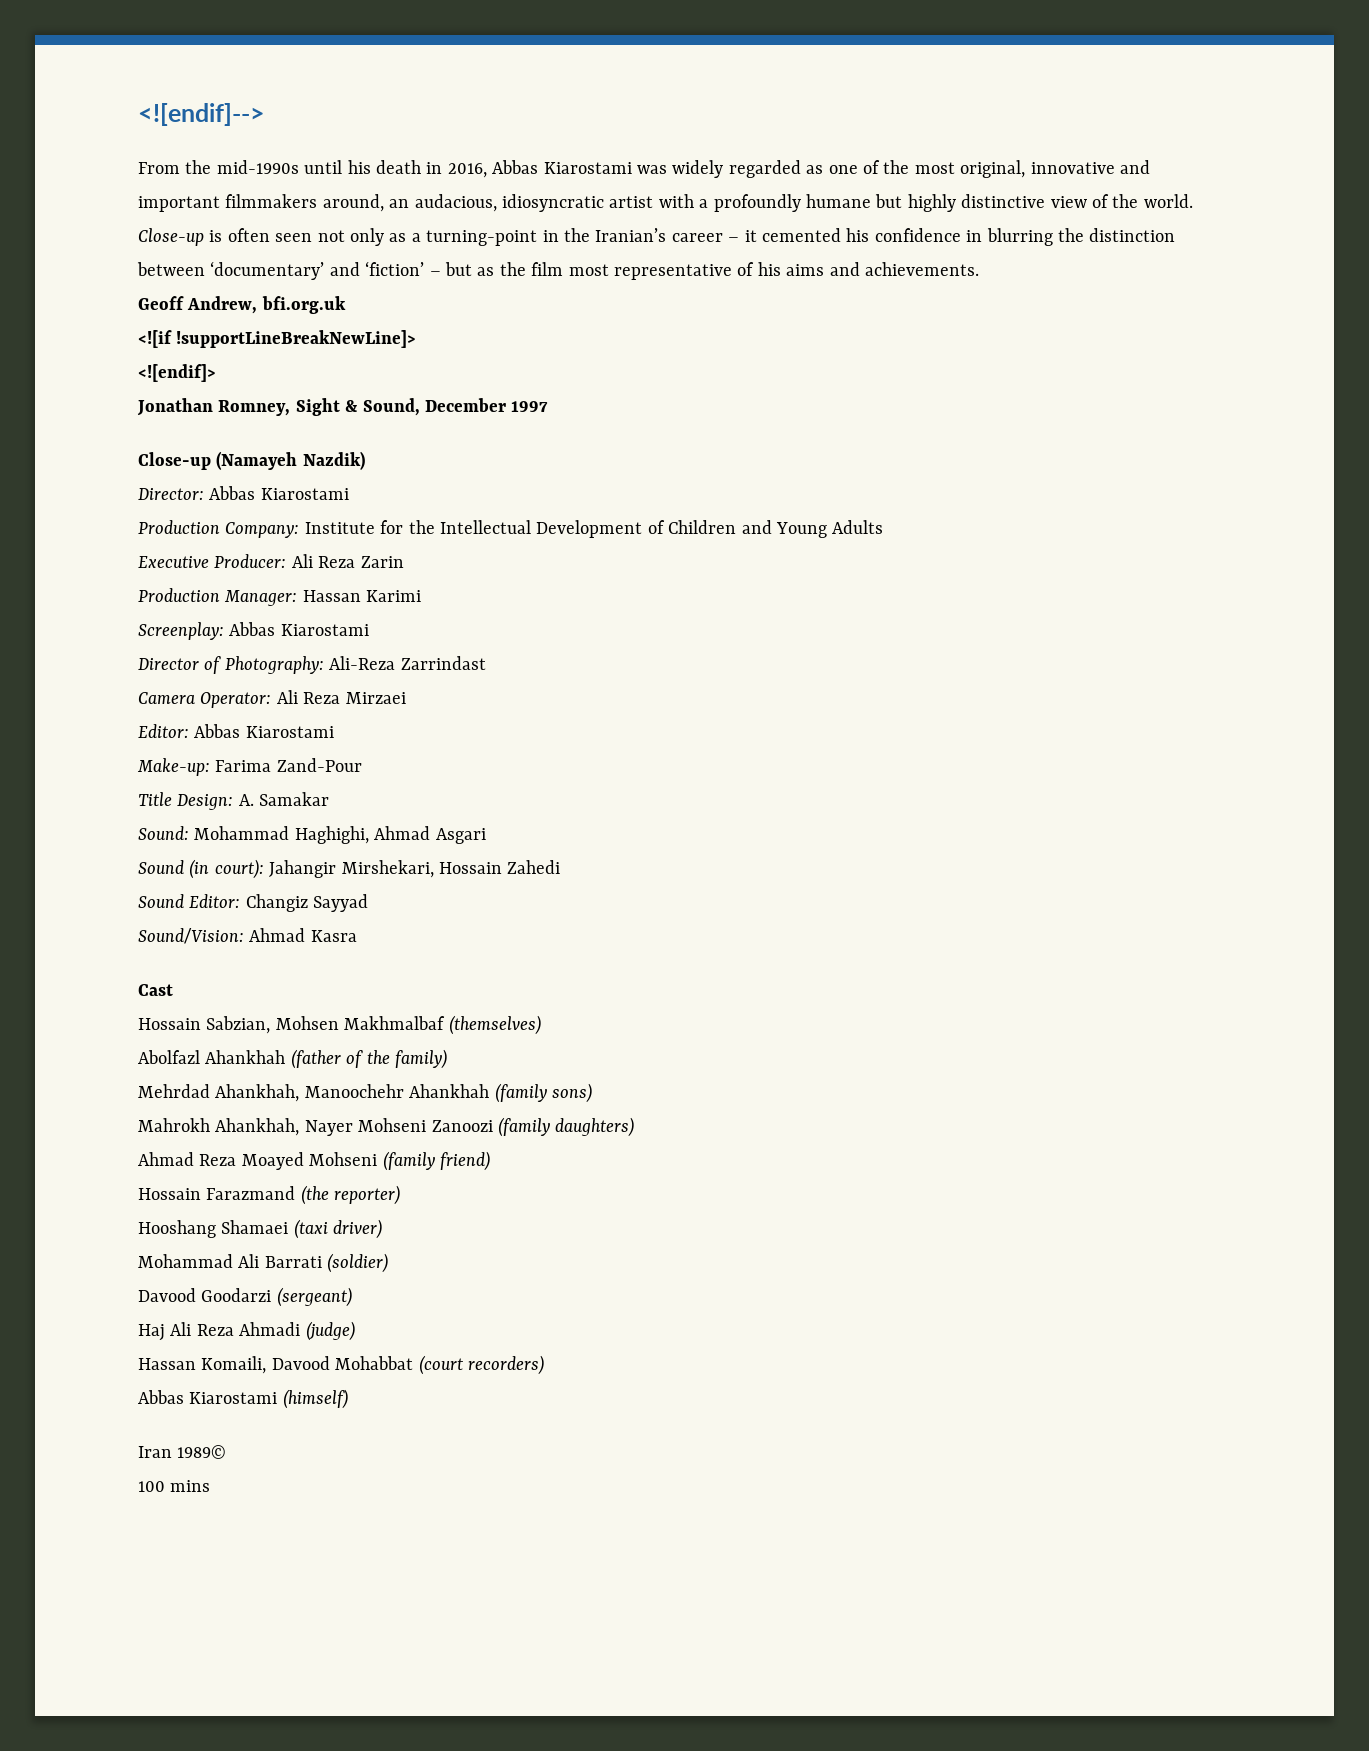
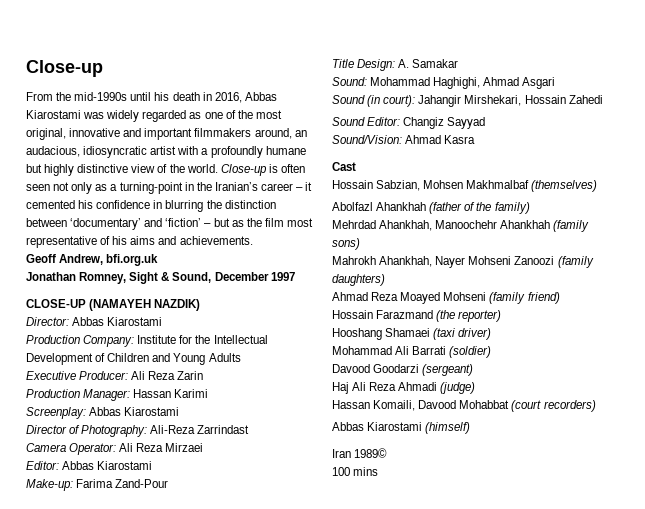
[138,103,265,126] <![endif]--> -> [26,60,103,77] Close-up
[138,330,417,348] [138,364,216,382] // <![if !supportLineBreakNewLine]> // <![endif]> -> (159, 260) none
[138,451,365,470] Close-up (Namayeh Nazdik) -> [26,299,201,311] CLOSE-UP (NAMAYEH NAZDIK)

